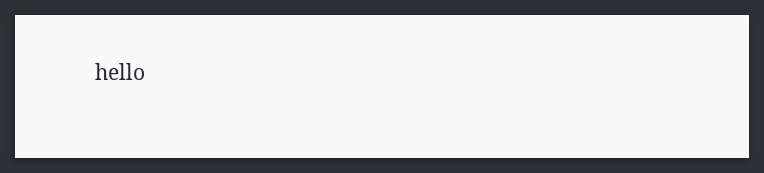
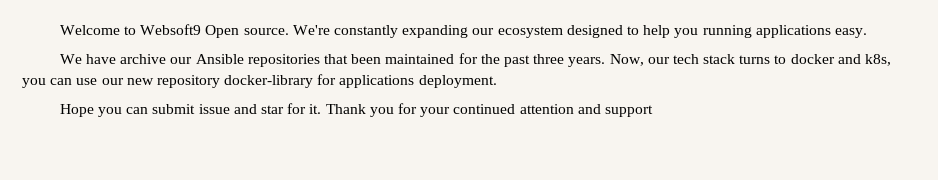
[95,63,145,80] hello -> [59,24,867,38] [59,53,892,67] [22,74,497,88] [59,103,653,117] Welcome to Websoft9 Open source. We're constantly expanding our ecosystem designed to help you running applications easy. // We have archive our Ansible repositories that been maintained for the past three years. Now, our tech stack turns to docker and k8s, you can use our new repository docker-library for applications deployment. // Hope you can submit issue and star for it. Thank you for your continued attention and support

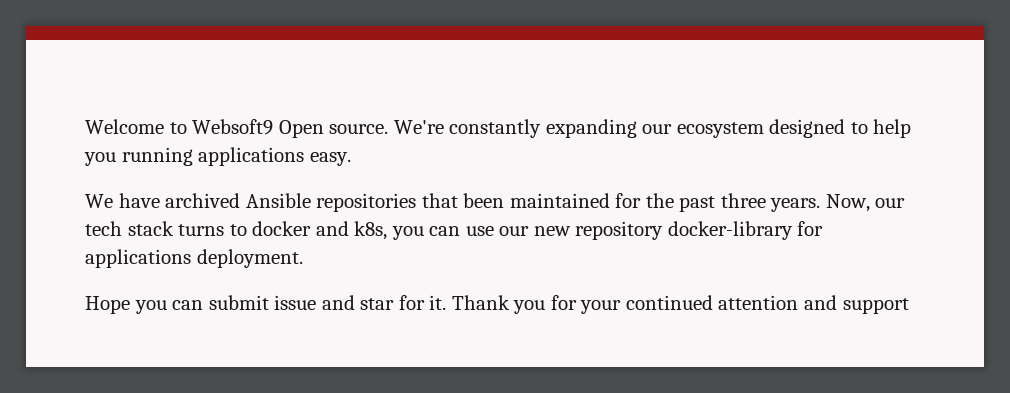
[120,54,193,64] archive our -> [165,193,241,208] archived

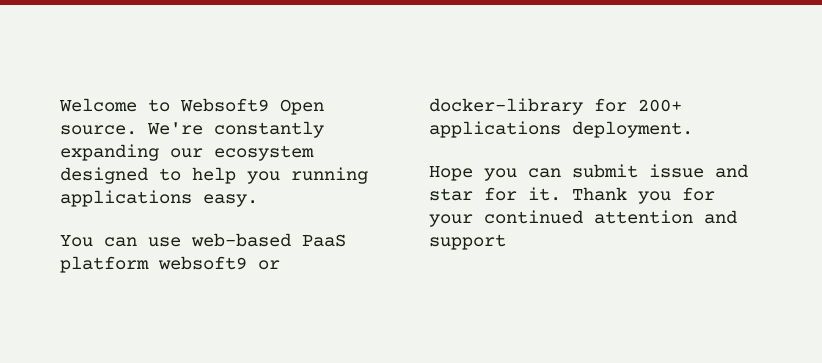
[85,193,906,212] [85,221,664,240] We have archived Ansible repositories that been maintained for the past three years. Now, our tech stack turns to docker and k8s, you can use our new repository -> [60,233,346,247] [60,256,280,273] You can use web-based PaaS platform websoft9 or
(824, 228) none -> [638,99,682,112] 200+

